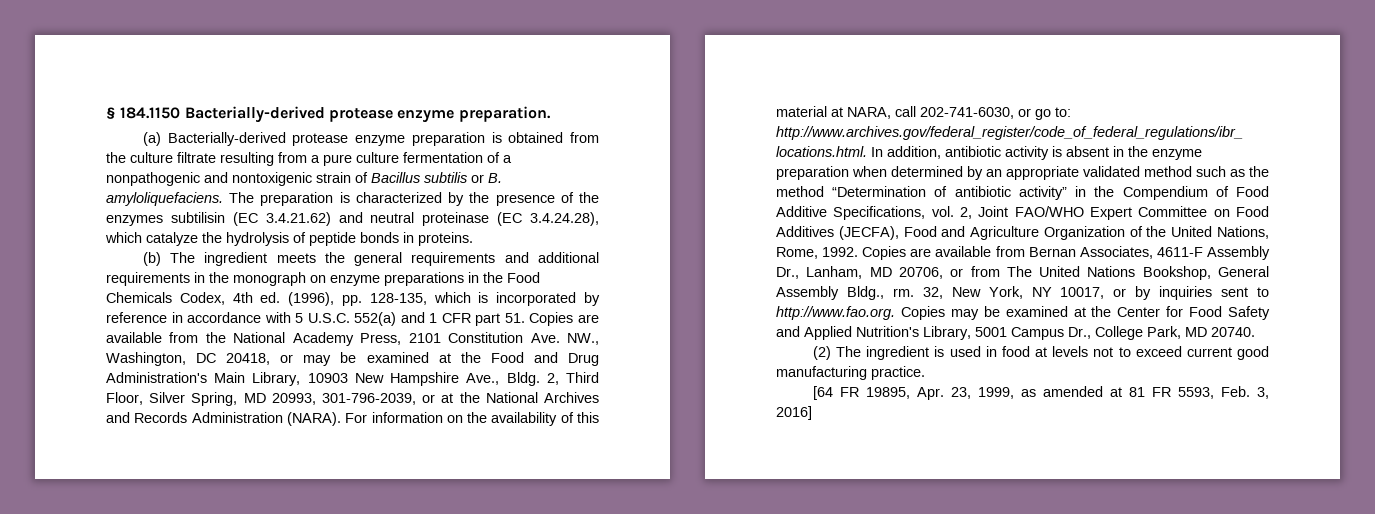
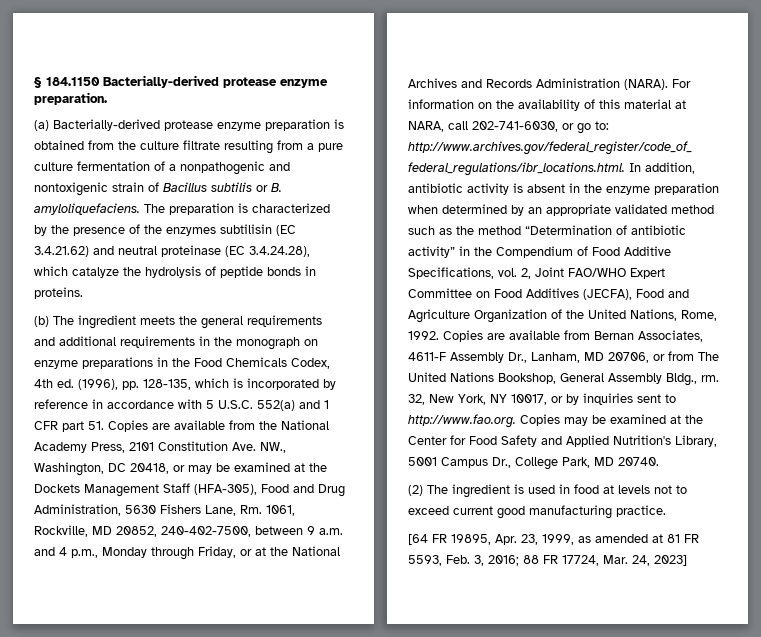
[490,352,599,366] [106,372,599,386] [106,392,416,406] Food and Drug Administration's Main Library, 10903 New Hampshire Ave., Bldg. 2, Third Floor, Silver Spring, MD 20993, 301-796-2039, -> [34,483,345,497] [34,504,295,516] [34,525,343,537] [34,546,236,560] Dockets Management Staff (HFA-305), Food and Drug Administration, 5630 Fishers Lane, Rm. 1061, Rockville, MD 20852, 240-402-7500, between 9 a.m. and 4 p.m., Monday through Friday,
[776,406,812,420] 2016] -> [488,555,687,566] 2016; 88 FR 17724, Mar. 24, 2023]

